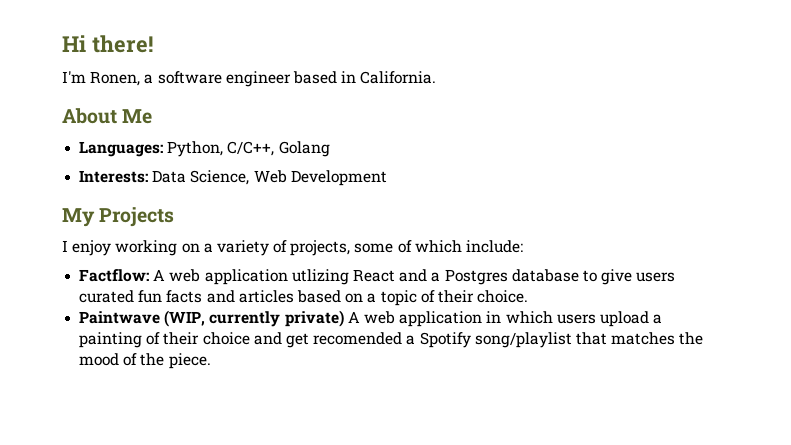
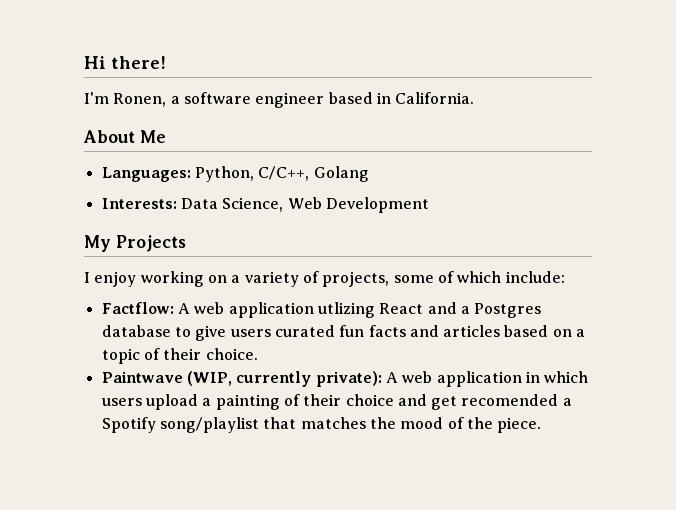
[284,310,344,327] private) -> [315,371,382,387] private):

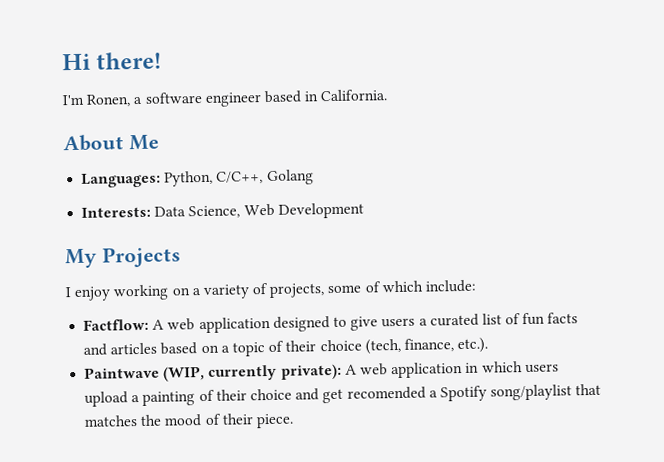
[317,302,542,318] [101,325,335,341] utlizing React and a Postgres database to give users curated -> [272,313,522,332] designed to give users a curated list of
[205,348,258,360] choice. -> [319,337,489,355] choice (tech, finance, etc.).
[466,417,493,429] the -> [221,413,253,425] their

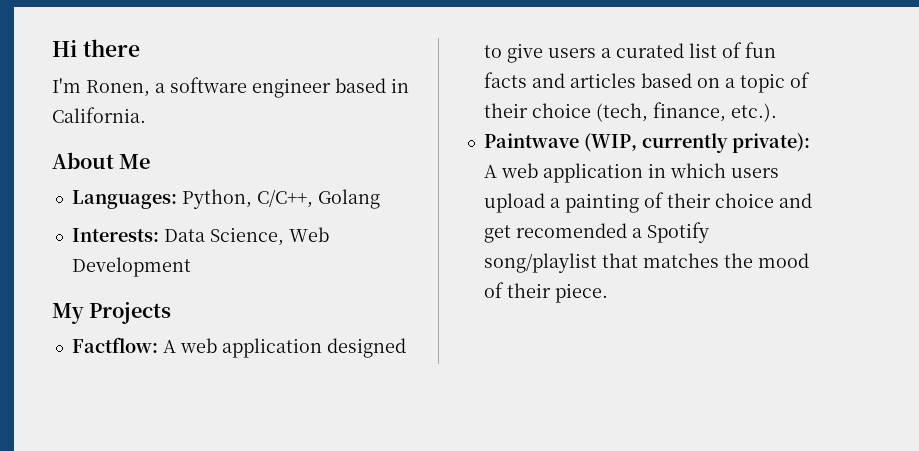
[96,51,162,70] there! -> [82,39,140,57] there
[65,279,477,301] // I enjoy working on a variety of projects, some of which include: -> (172, 313) none

